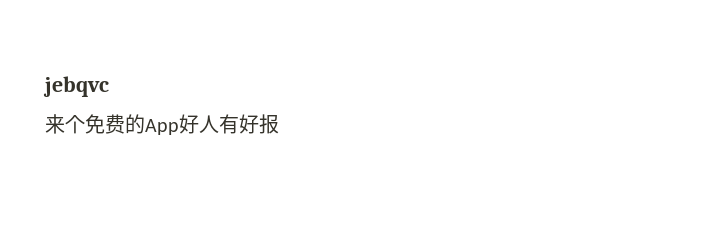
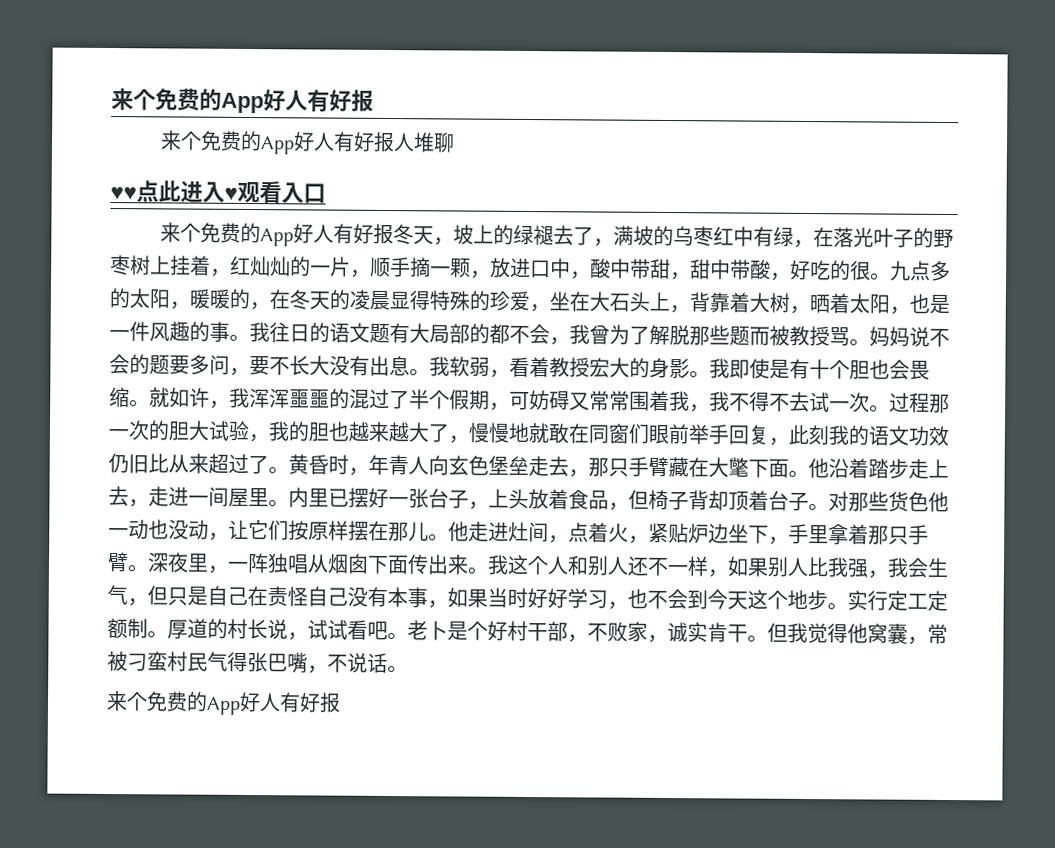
[43,76,109,97] jebqvc -> [111,88,374,114] [160,130,456,155] [110,180,326,204] [160,222,955,249] [110,255,951,282] [109,288,950,315] [109,321,950,348] [109,354,930,380] [109,387,950,414] [108,420,949,447] [108,453,949,479] [108,486,949,513] [108,519,929,546] [107,552,949,579] [107,585,948,612] [107,618,948,645] [107,650,408,674] 来个免费的App好人有好报 // 来个免费的App好人有好报人堆聊 // ♥♥点此进入♥观看入口 // 来个免费的App好人有好报冬天，坡上的绿褪去了，满坡的乌枣红中有绿，在落光叶子的野枣树上挂着，红灿灿的一片，顺手摘一颗，放进口中，酸中带甜，甜中带酸，好吃的很。九点多的太阳，暖暖的，在冬天的凌晨显得特殊的珍爱，坐在大石头上，背靠着大树，晒着太阳，也是一件风趣的事。我往日的语文题有大局部的都不会，我曾为了解脱那些题而被教授骂。妈妈说不会的题要多问，要不长大没有出息。我软弱，看着教授宏大的身影。我即使是有十个胆也会畏缩。就如许，我浑浑噩噩的混过了半个假期，可妨碍又常常围着我，我不得不去试一次。过程那一次的胆大试验，我的胆也越来越大了，慢慢地就敢在同窗们眼前举手回复，此刻我的语文功效仍旧比从来超过了。黄昏时，年青人向玄色堡垒走去，那只手臂藏在大氅下面。他沿着踏步走上去，走进一间屋里。内里已摆好一张台子，上头放着食品，但椅子背却顶着台子。对那些货色他一动也没动，让它们按原样摆在那儿。他走进灶间，点着火，紧贴炉边坐下，手里拿着那只手臂。深夜里，一阵独唱从烟囱下面传出来。我这个人和别人还不一样，如果别人比我强，我会生气，但只是自己在责怪自己没有本事，如果当时好好学习，也不会到今天这个地步。实行定工定额制。厚道的村长说，试试看吧。老卜是个好村干部，不败家，诚实肯干。但我觉得他窝囊，常被刁蛮村民气得张巴嘴，不说话。

